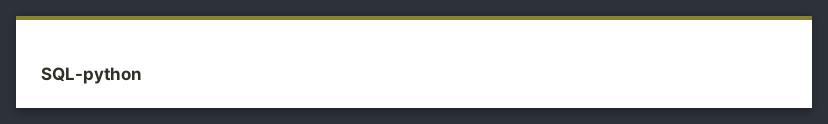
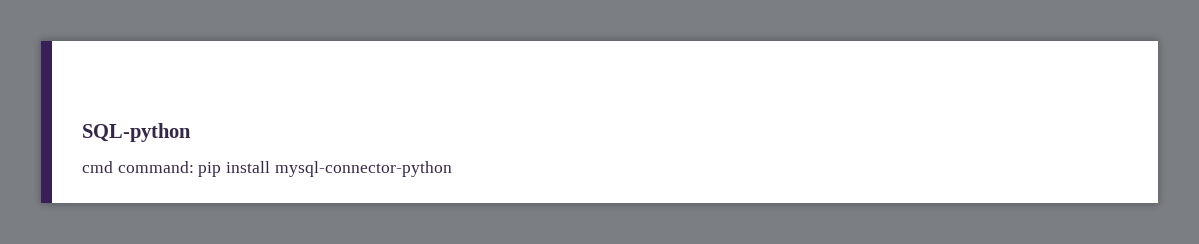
(141, 75) none -> [82,161,452,177] // cmd command: pip install mysql-connector-python

